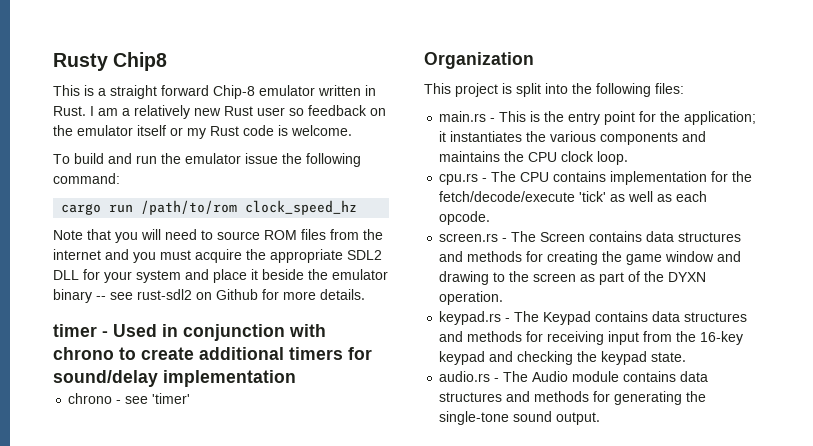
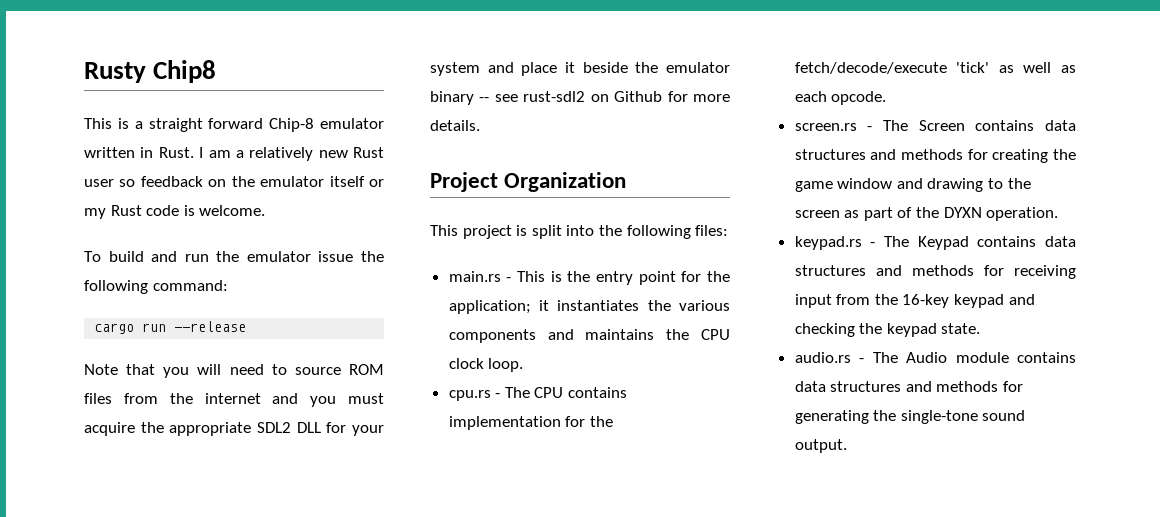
[141,200,358,215] /path/to/rom clock_speed_hz -> [174,321,247,332] --release
[53,324,326,341] [53,347,372,360] [53,370,296,387] [68,393,191,404] timer - Used in conjunction with chrono to create additional timers for sound/delay implementation // chrono - see 'timer' // -> [430,172,498,192] Project

